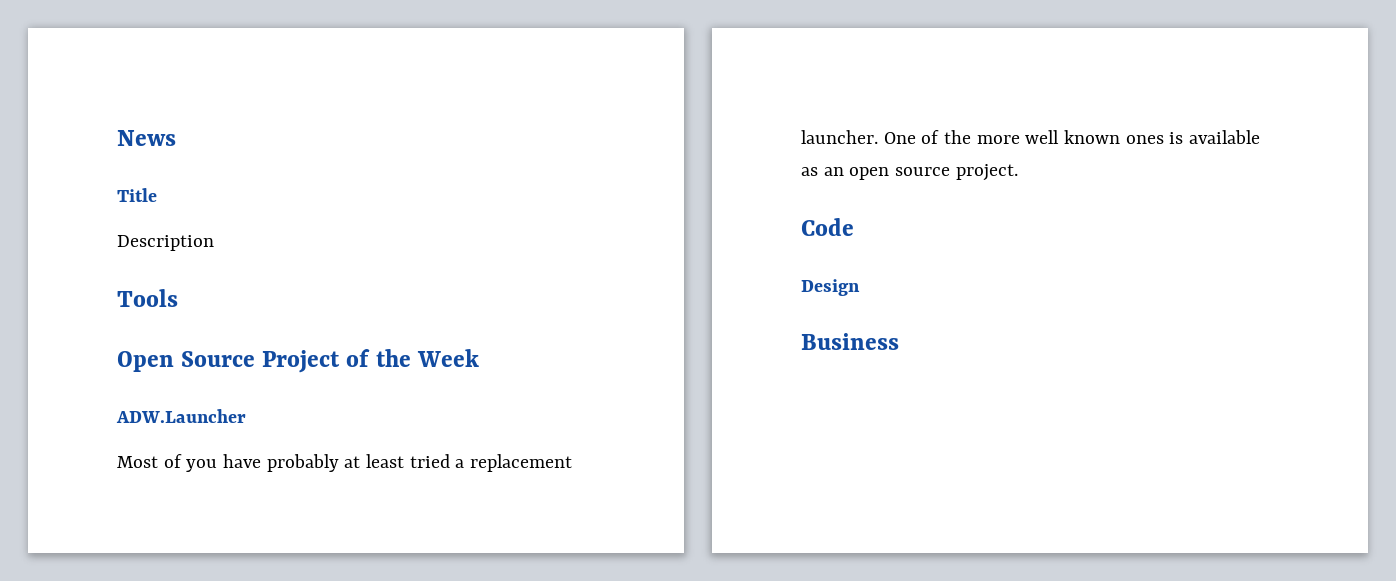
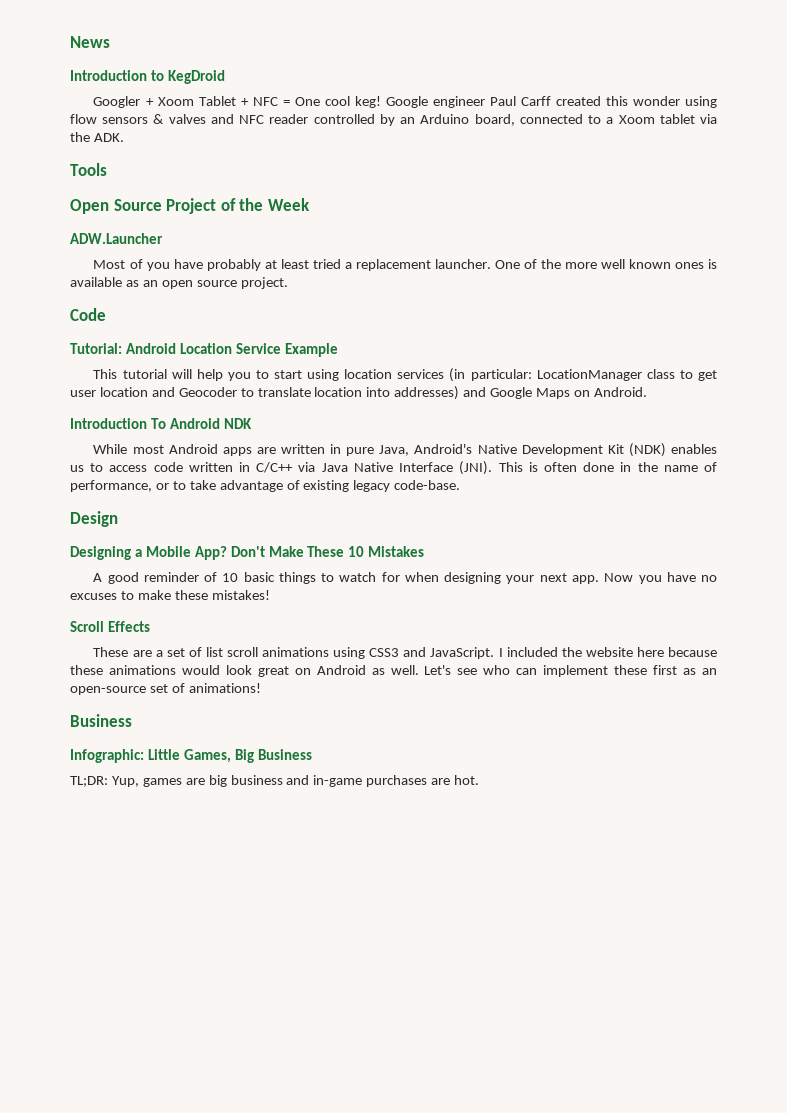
[117,188,157,202] [117,235,214,251] Title // Description -> [70,70,225,84] [93,96,717,108] [70,114,718,126] [70,132,124,142] Introduction to KegDroid // Googler + Xoom Tablet + NFC = One cool keg! Google engineer Paul Carff created this wonder using flow sensors & valves and NFC reader controlled by an Arduino board, connected to a Xoom tablet via the ADK.
[801,279,860,296] [801,333,899,350] Design // Business -> [70,343,338,357] [93,368,718,382] [70,386,647,400] [70,418,252,429] [93,443,718,457] [70,461,718,475] [70,480,461,492] [70,511,118,527] [70,546,425,560] [93,572,717,584] [70,590,270,600] [70,621,150,632] [93,647,718,659] [70,665,718,677] [70,683,261,695] [70,714,132,727] [70,749,312,763] [70,775,480,787] Tutorial: Android Location Service Example // This tutorial will help you to start using location services (in particular: LocationManager class to get user location and Geocoder to translate location into addresses) and Google Maps on Android. // Introduction To Android NDK // While most Android apps are written in pure Java, Android's Native Development Kit (NDK) enables us to access code written in C/C++ via Java Native Interface (JNI). This is often done in the name of performance, or to take advantage of existing legacy code-base. // Design // Designing a Mobile App? Don't Make These 10 Mistakes // A good reminder of 10 basic things to watch for when designing your next app. Now you have no excuses to make these mistakes! // Scroll Effects // These are a set of list scroll animations using CSS3 and JavaScript. I included the website here because these animations would look great on Android as well. Let's see who can implement these first as an open-source set of animations! // Business // Infographic: Little Games, Big Business // TL;DR: Yup, games are big business and in-game purchases are hot.

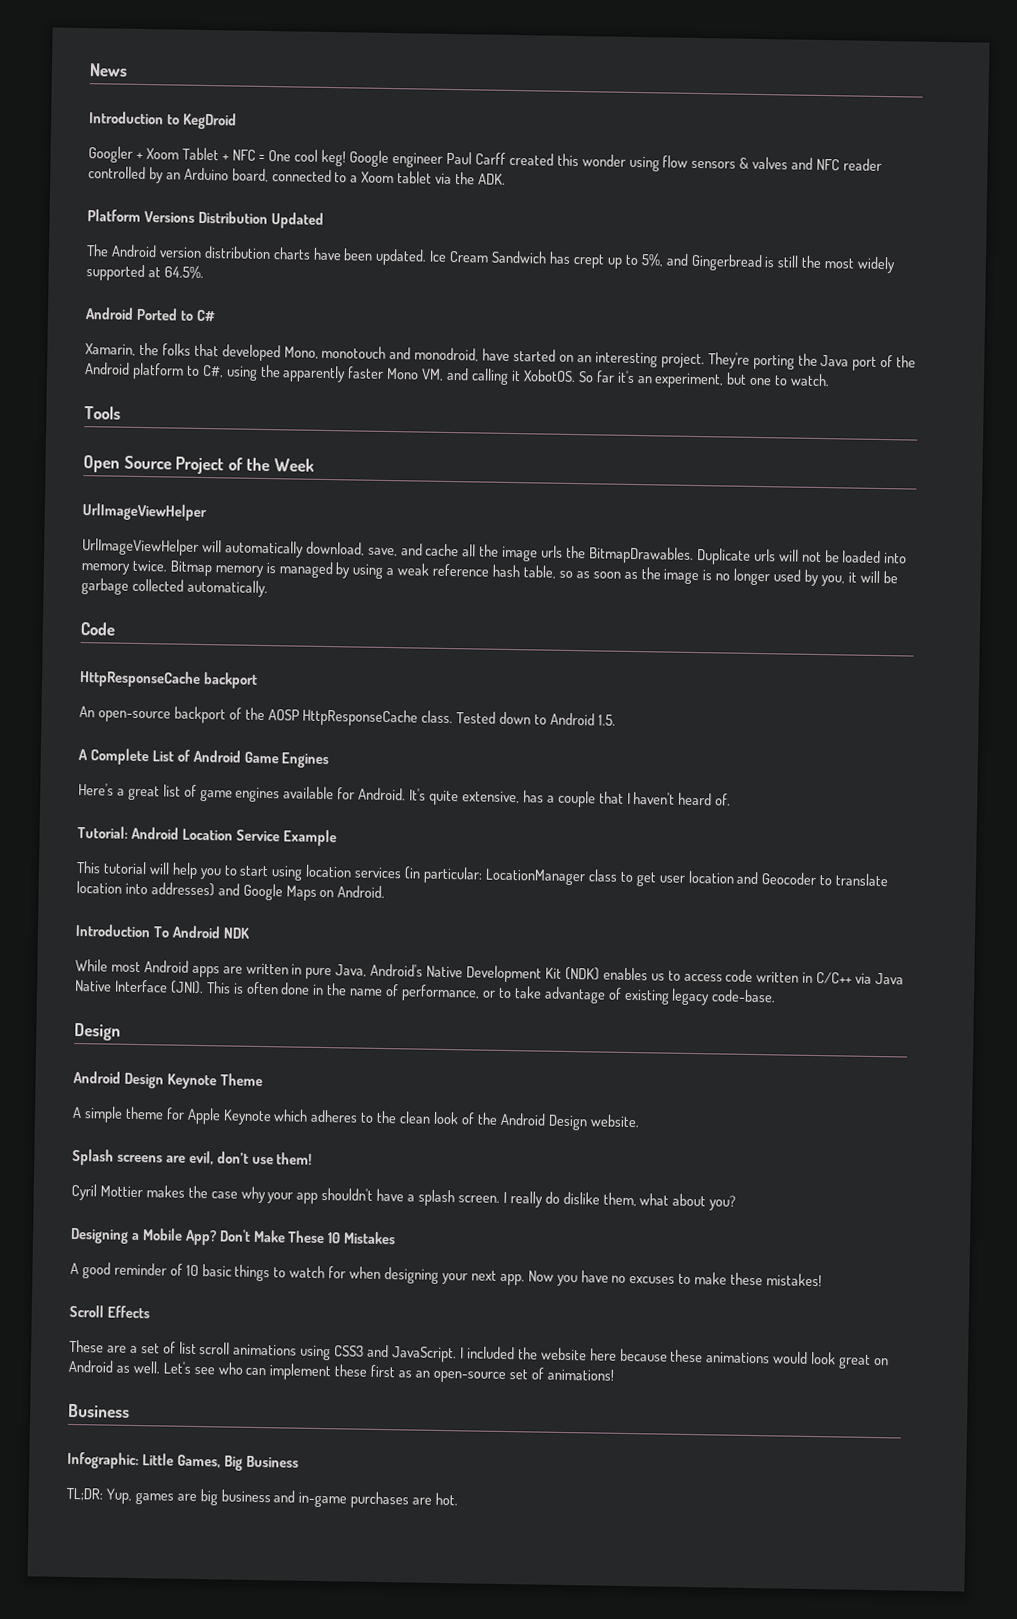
(124, 137) none -> [87,209,324,229] [86,244,897,274] [86,264,204,282] [85,307,216,322] [85,342,917,371] [85,362,831,389] // Platform Versions Distribution Updated // The Android version distribution charts have been updated. Ice Cream Sandwich has crept up to 5%, and Gingerbread is still the most widely supported at 64.5%. // Android Ported to C# // Xamarin, the folks that developed Mono, monotouch and monodroid, have started on an interesting project. They're porting the Java port of the Android platform to C#, using the apparently faster Mono VM, and calling it XobotOS. So far it's an experiment, but one to watch.
[70,233,163,244] [93,259,717,271] [70,277,288,289] [70,308,106,321] ADW.Launcher // Most of you have probably at least tried a replacement launcher. One of the more well known ones is available as an open source project. // Code -> [82,503,207,522] [82,538,908,565] [81,559,898,587] [81,578,268,598] [80,622,115,636] [79,670,258,689] [79,706,616,727] [78,748,330,769] [78,783,732,808] UrlImageViewHelper // UrlImageViewHelper will automatically download, save, and cache all the image urls the BitmapDrawables. Duplicate urls will not be loaded into memory twice. Bitmap memory is managed by using a weak reference hash table, so as soon as the image is no longer used by you, it will be garbage collected automatically. // Code // HttpResponseCache backport // An open-source backport of the AOSP HttpResponseCache class. Tested down to Android 1.5. // A Complete List of Android Game Engines // Here's a great list of game engines available for Android. It's quite extensive, has a couple that I haven't heard of.
(118, 519) none -> [73,1070,263,1090] [72,1106,640,1131] [72,1148,313,1166] [71,1183,737,1211] // Android Design Keynote Theme // A simple theme for Apple Keynote which adheres to the clean look of the Android Design website. // Splash screens are evil, don’t use them! // Cyril Mottier makes the case why your app shouldn't have a splash screen. I really do dislike them, what about you?

